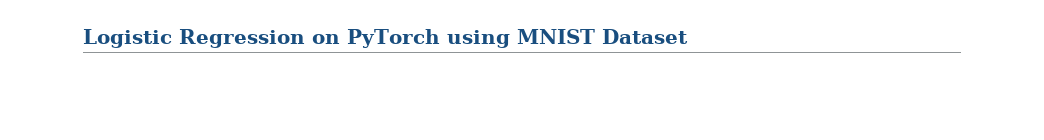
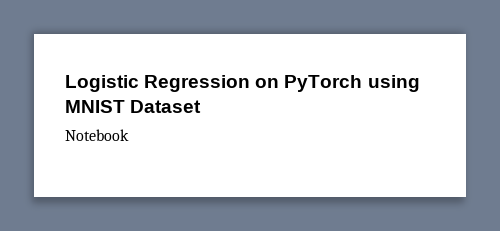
(688, 36) none -> [65,129,129,141] // Notebook

